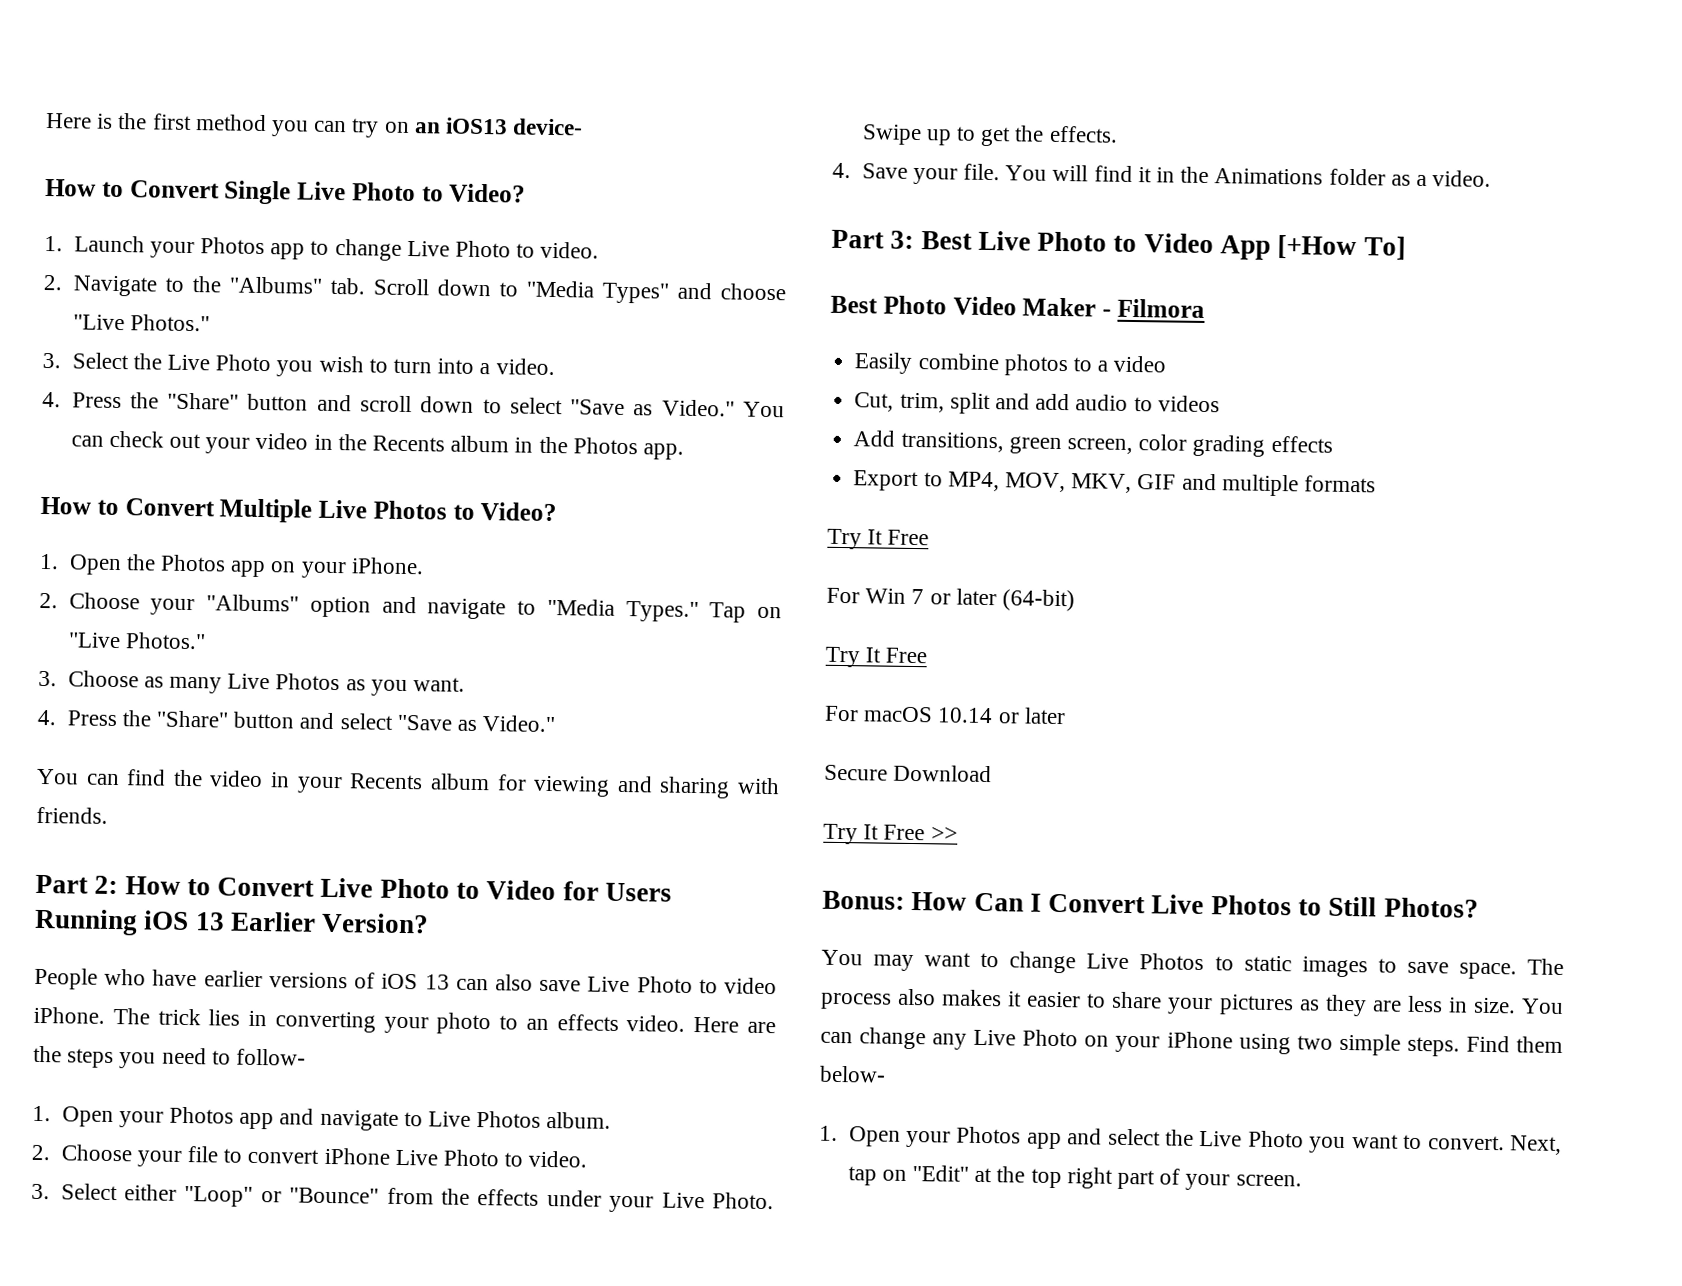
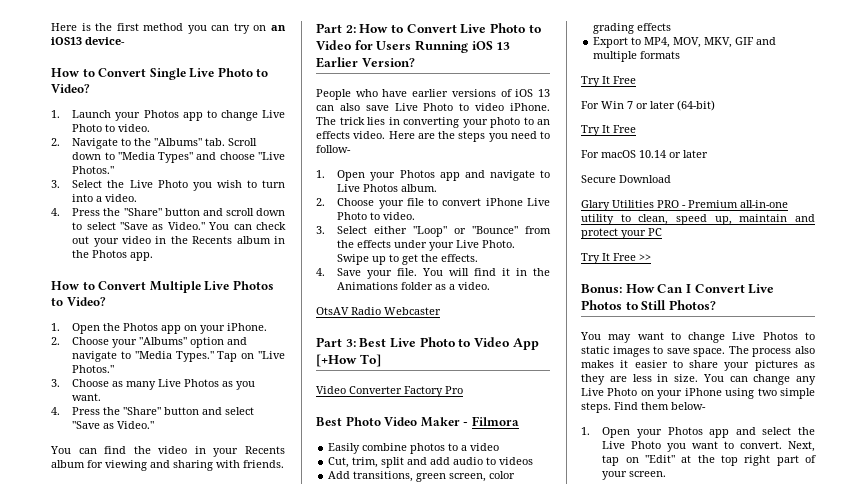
(1492, 178) none -> [316,307,441,315] // OtsAV Radio Webcaster
(1406, 248) none -> [316,386,463,397] // Video Converter Factory Pro
(993, 773) none -> [581,200,788,211] [581,214,815,225] [581,228,662,239] // Glary Utilities PRO - Premium all-in-one utility to clean, speed up, maintain and protect your PC

